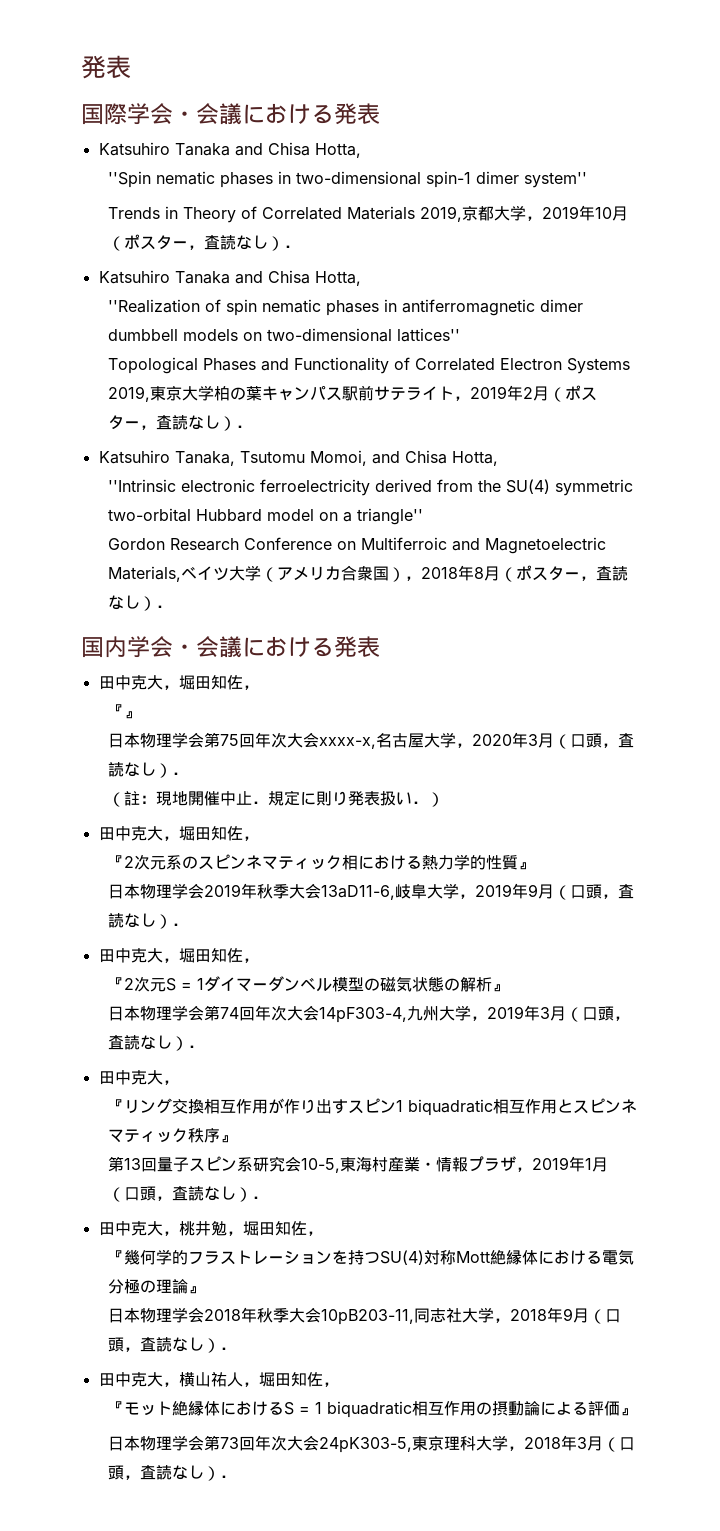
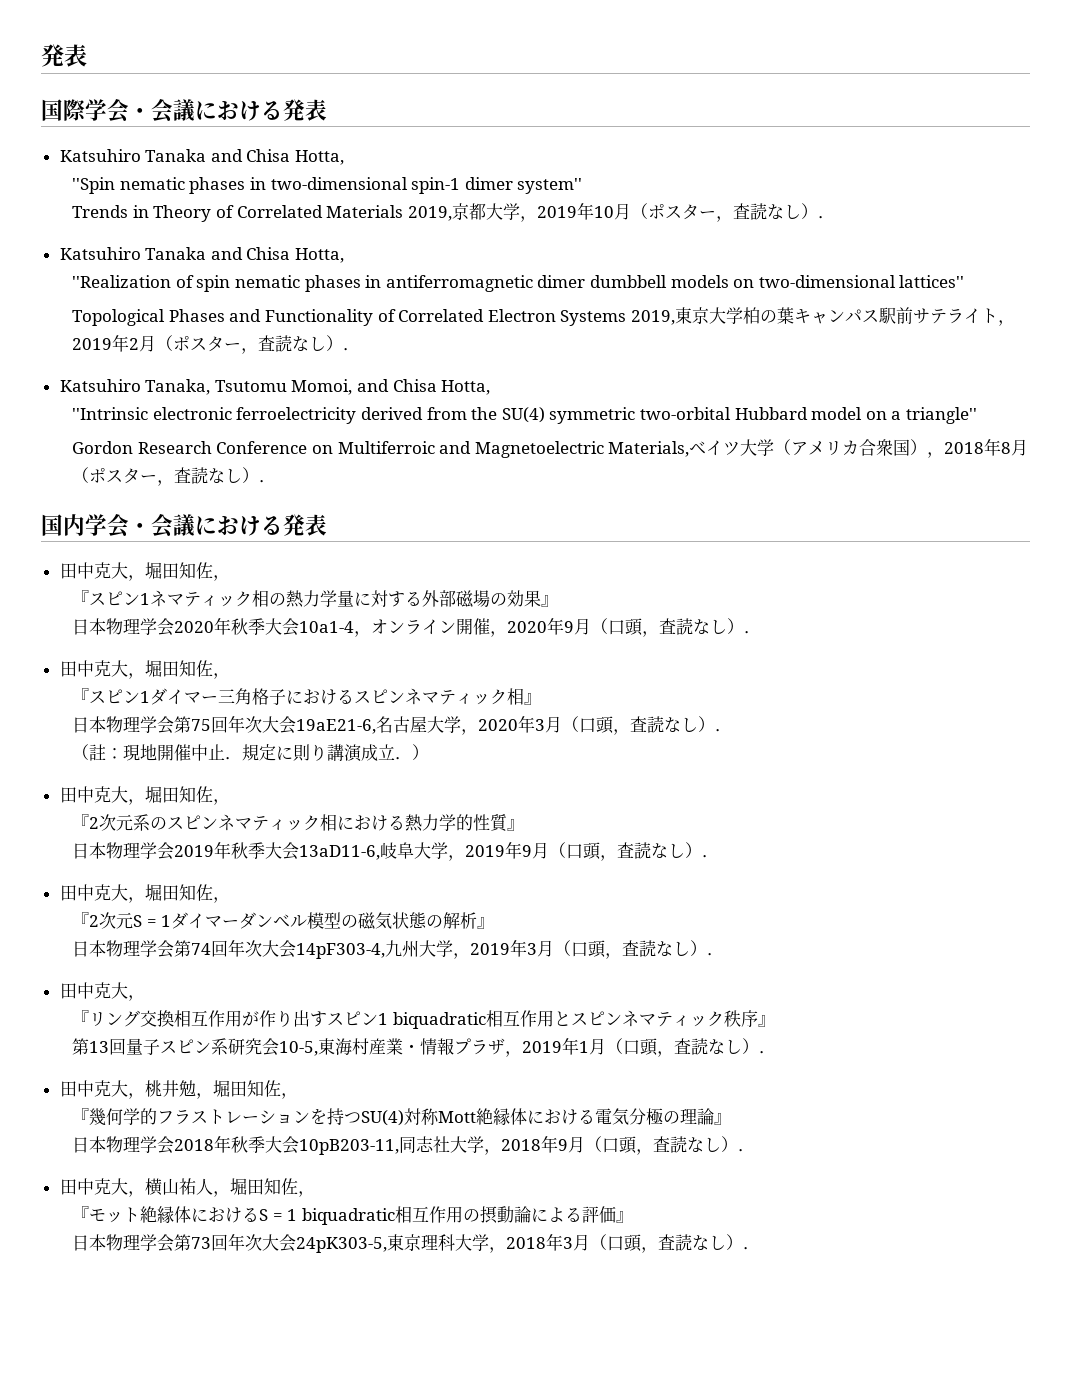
(125, 710) none -> [89,590,559,608] [72,617,762,637] [59,660,230,679] [72,688,525,705] スピン1ネマティック相の熱力学量に対する外部磁場の効果』 // 日本物理学会2020年秋季大会10a1-4，オンライン開催，2020年9月（口頭，査読なし）． // 田中克大，堀田知佐， // 『スピン1ダイマー三角格子におけるスピンネマティック相
[319,737,377,749] xxxx-x, -> [296,719,377,734] 19aE21-6,
[348,791,413,806] 発表扱い -> [327,744,396,762] 講演成立

